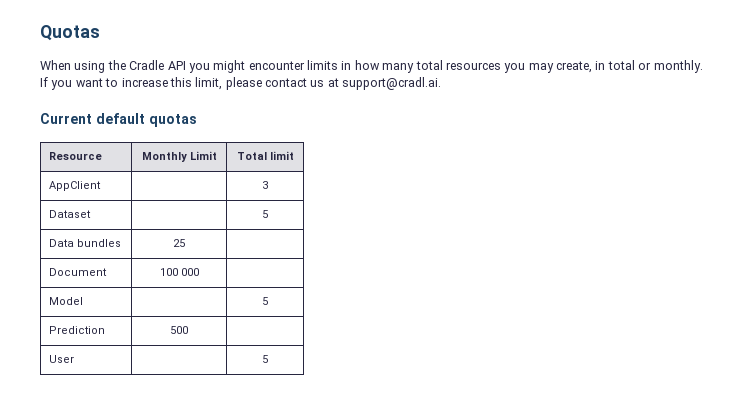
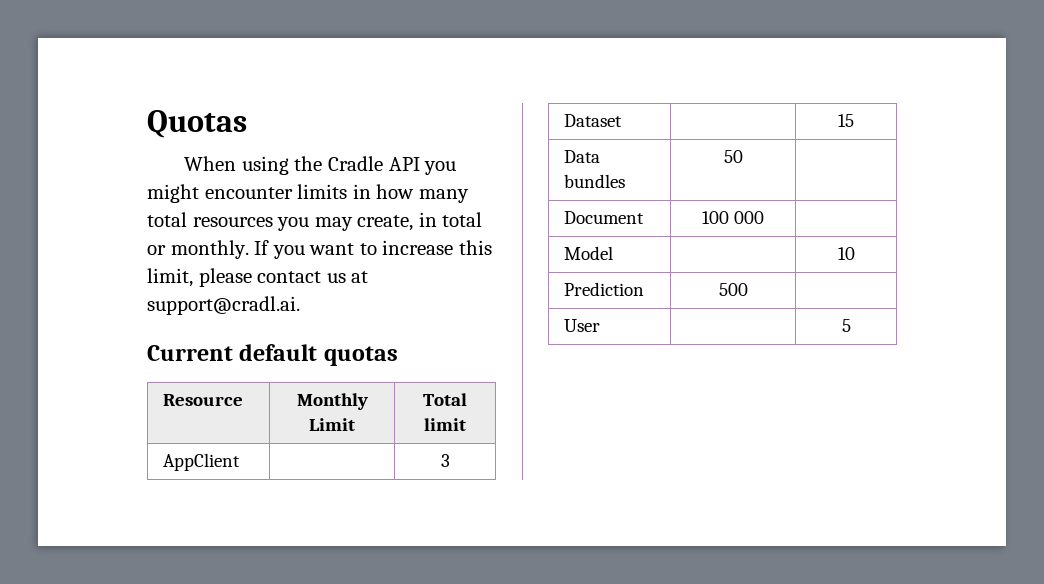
[262,210,268,218] 5 -> [838,114,854,127] 15
[173,239,185,247] 25 -> [723,150,743,163] 50
[262,297,268,305] 5 -> [837,247,855,260] 10

